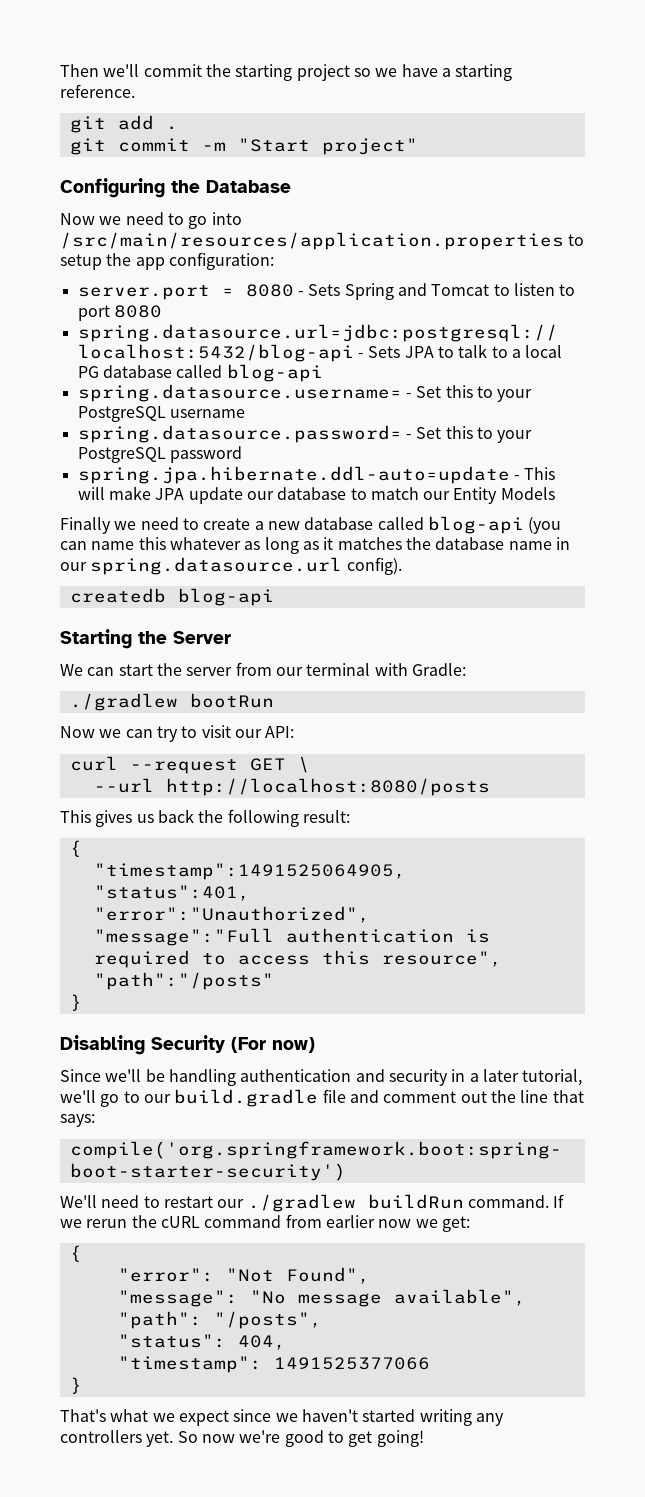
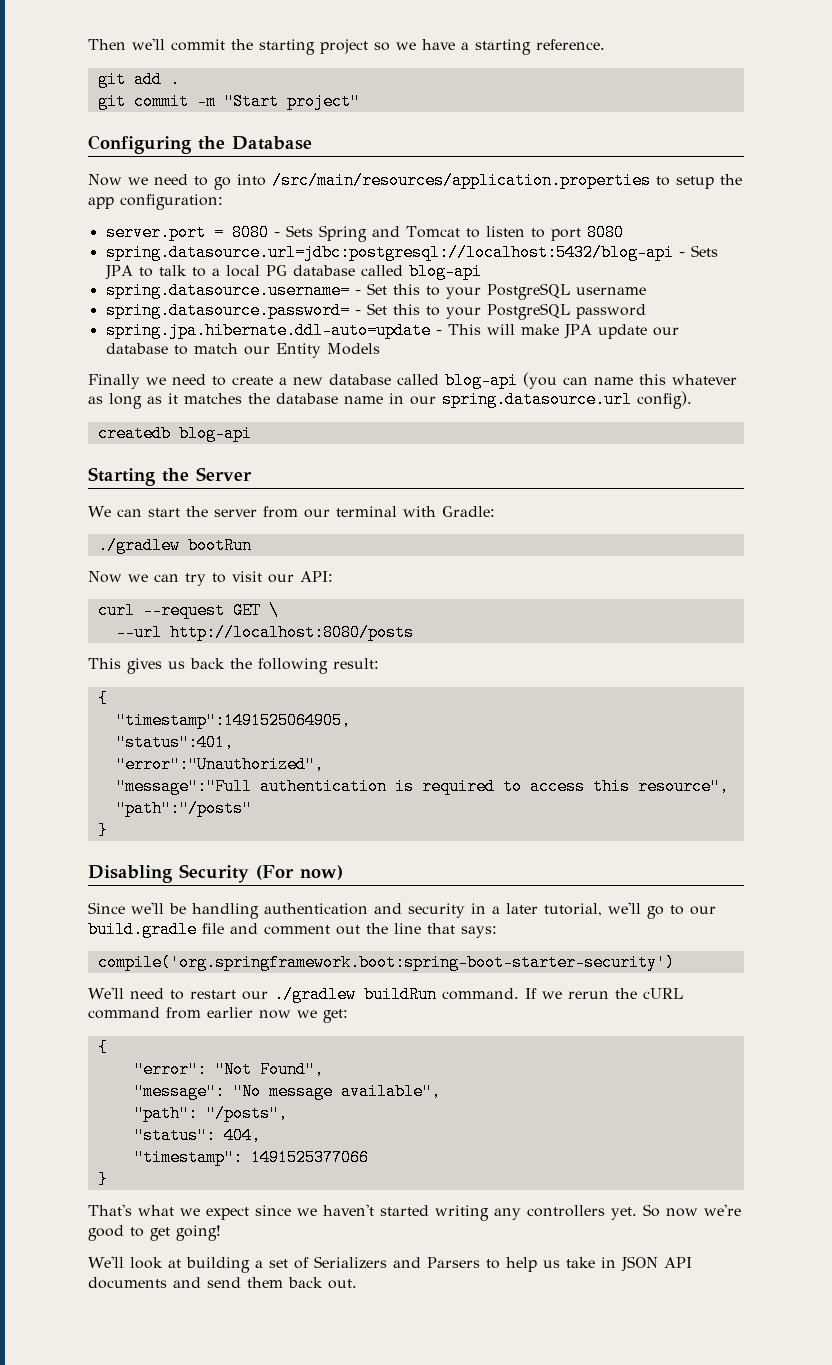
(424, 1438) none -> [88,1256,692,1273] [88,1277,357,1289] // We'll look at building a set of Serializers and Parsers to help us take in JSON API documents and send them back out.

